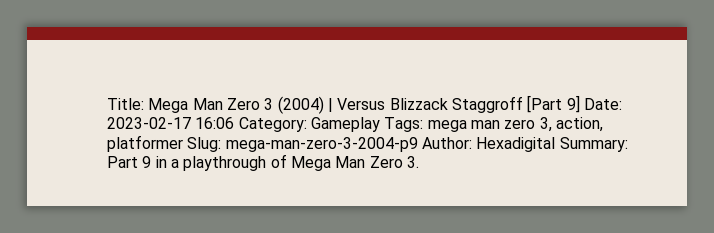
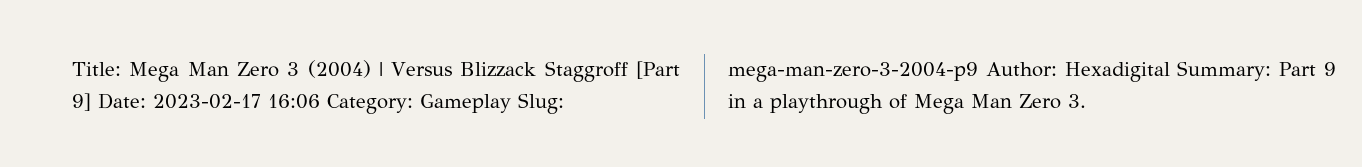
[384,117,603,132] [107,135,183,152] Tags: mega man zero 3, action, platformer -> (511, 103) none

